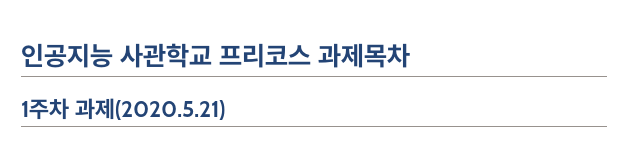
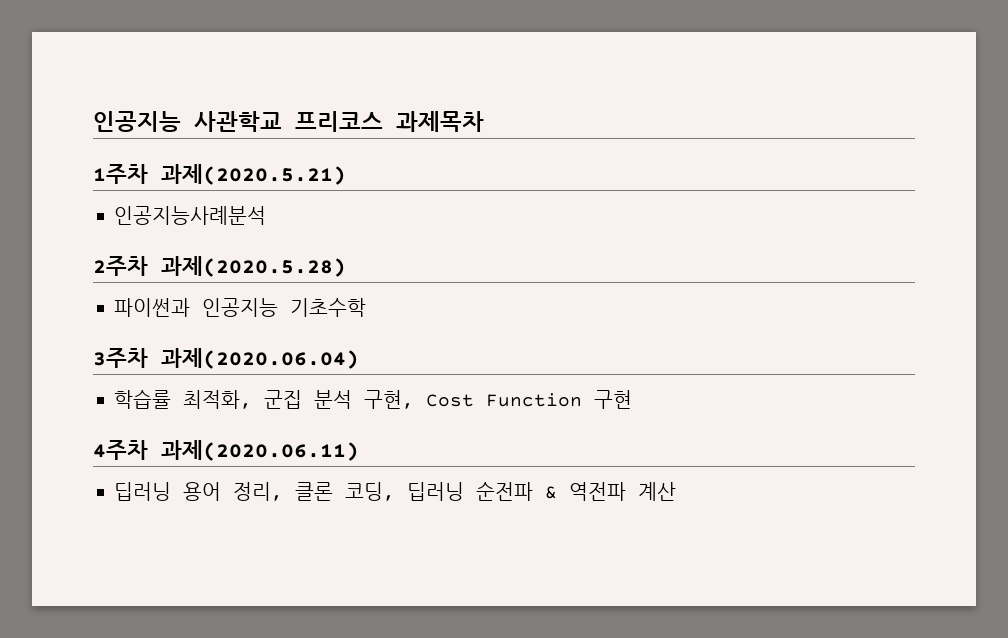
(226, 109) none -> [114,206,267,225] [93,256,346,277] [114,298,367,317] [93,348,359,369] [114,389,633,409] [93,440,359,461] [114,481,677,501] // 인공지능사례분석 // 2주차 과제(2020.5.28) // 파이썬과 인공지능 기초수학 // 3주차 과제(2020.06.04) // 학습률 최적화, 군집 분석 구현, Cost Function 구현 // 4주차 과제(2020.06.11) // 딥러닝 용어 정리, 클론 코딩, 딥러닝 순전파 & 역전파 계산

